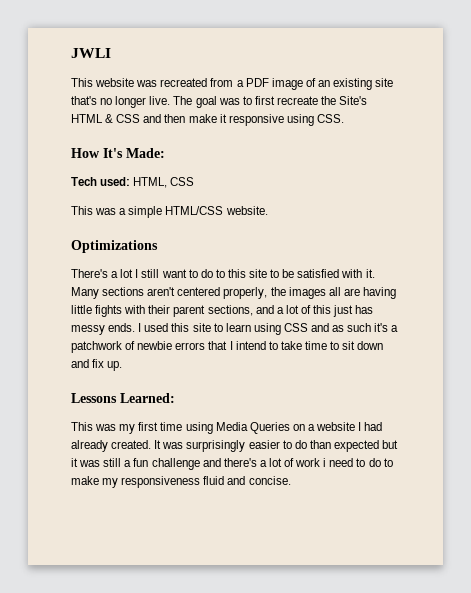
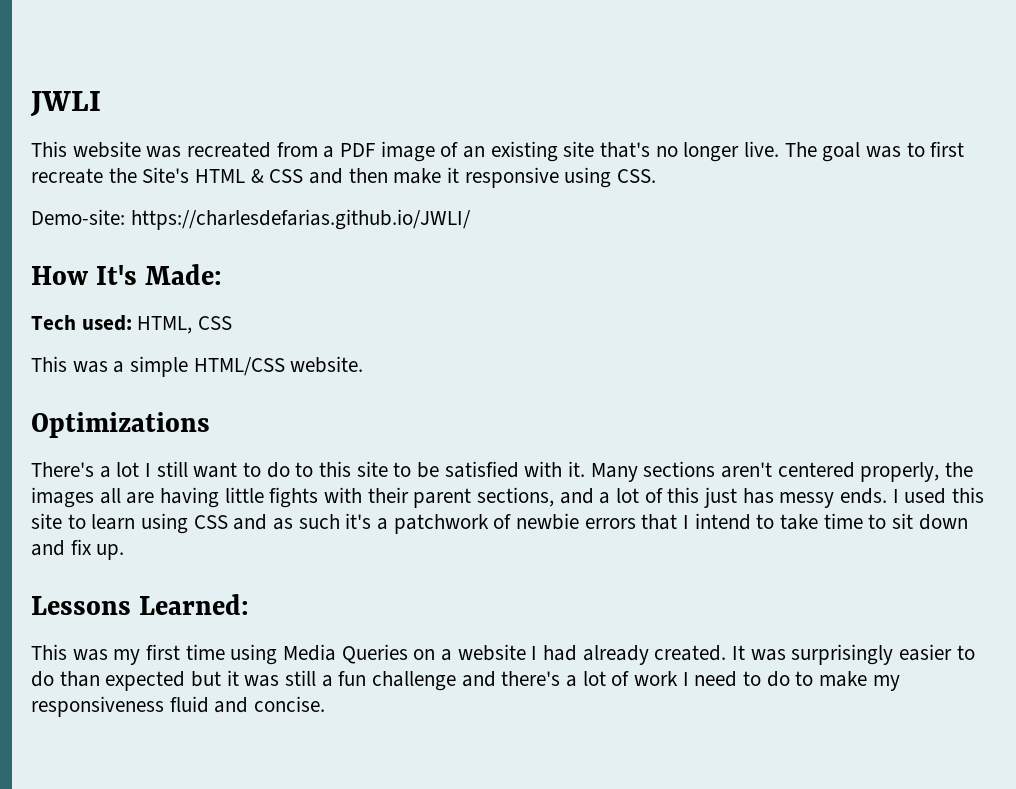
(344, 118) none -> [31,209,471,230] // Demo-site: https://charlesdefarias.github.io/JWLI/
[323,458,327,467] i -> [682,672,689,686] I

